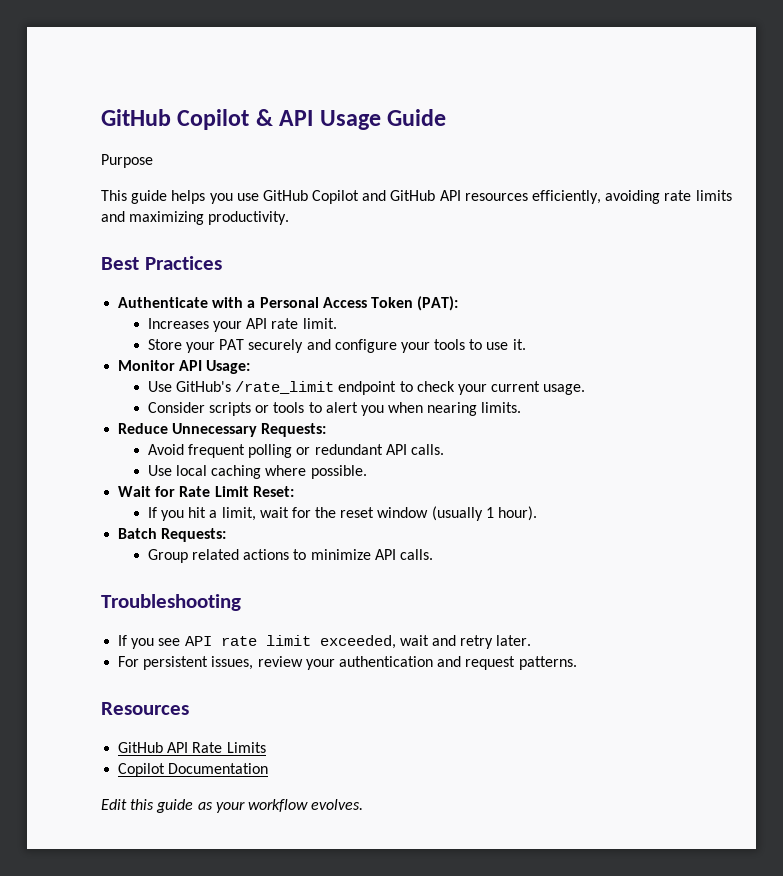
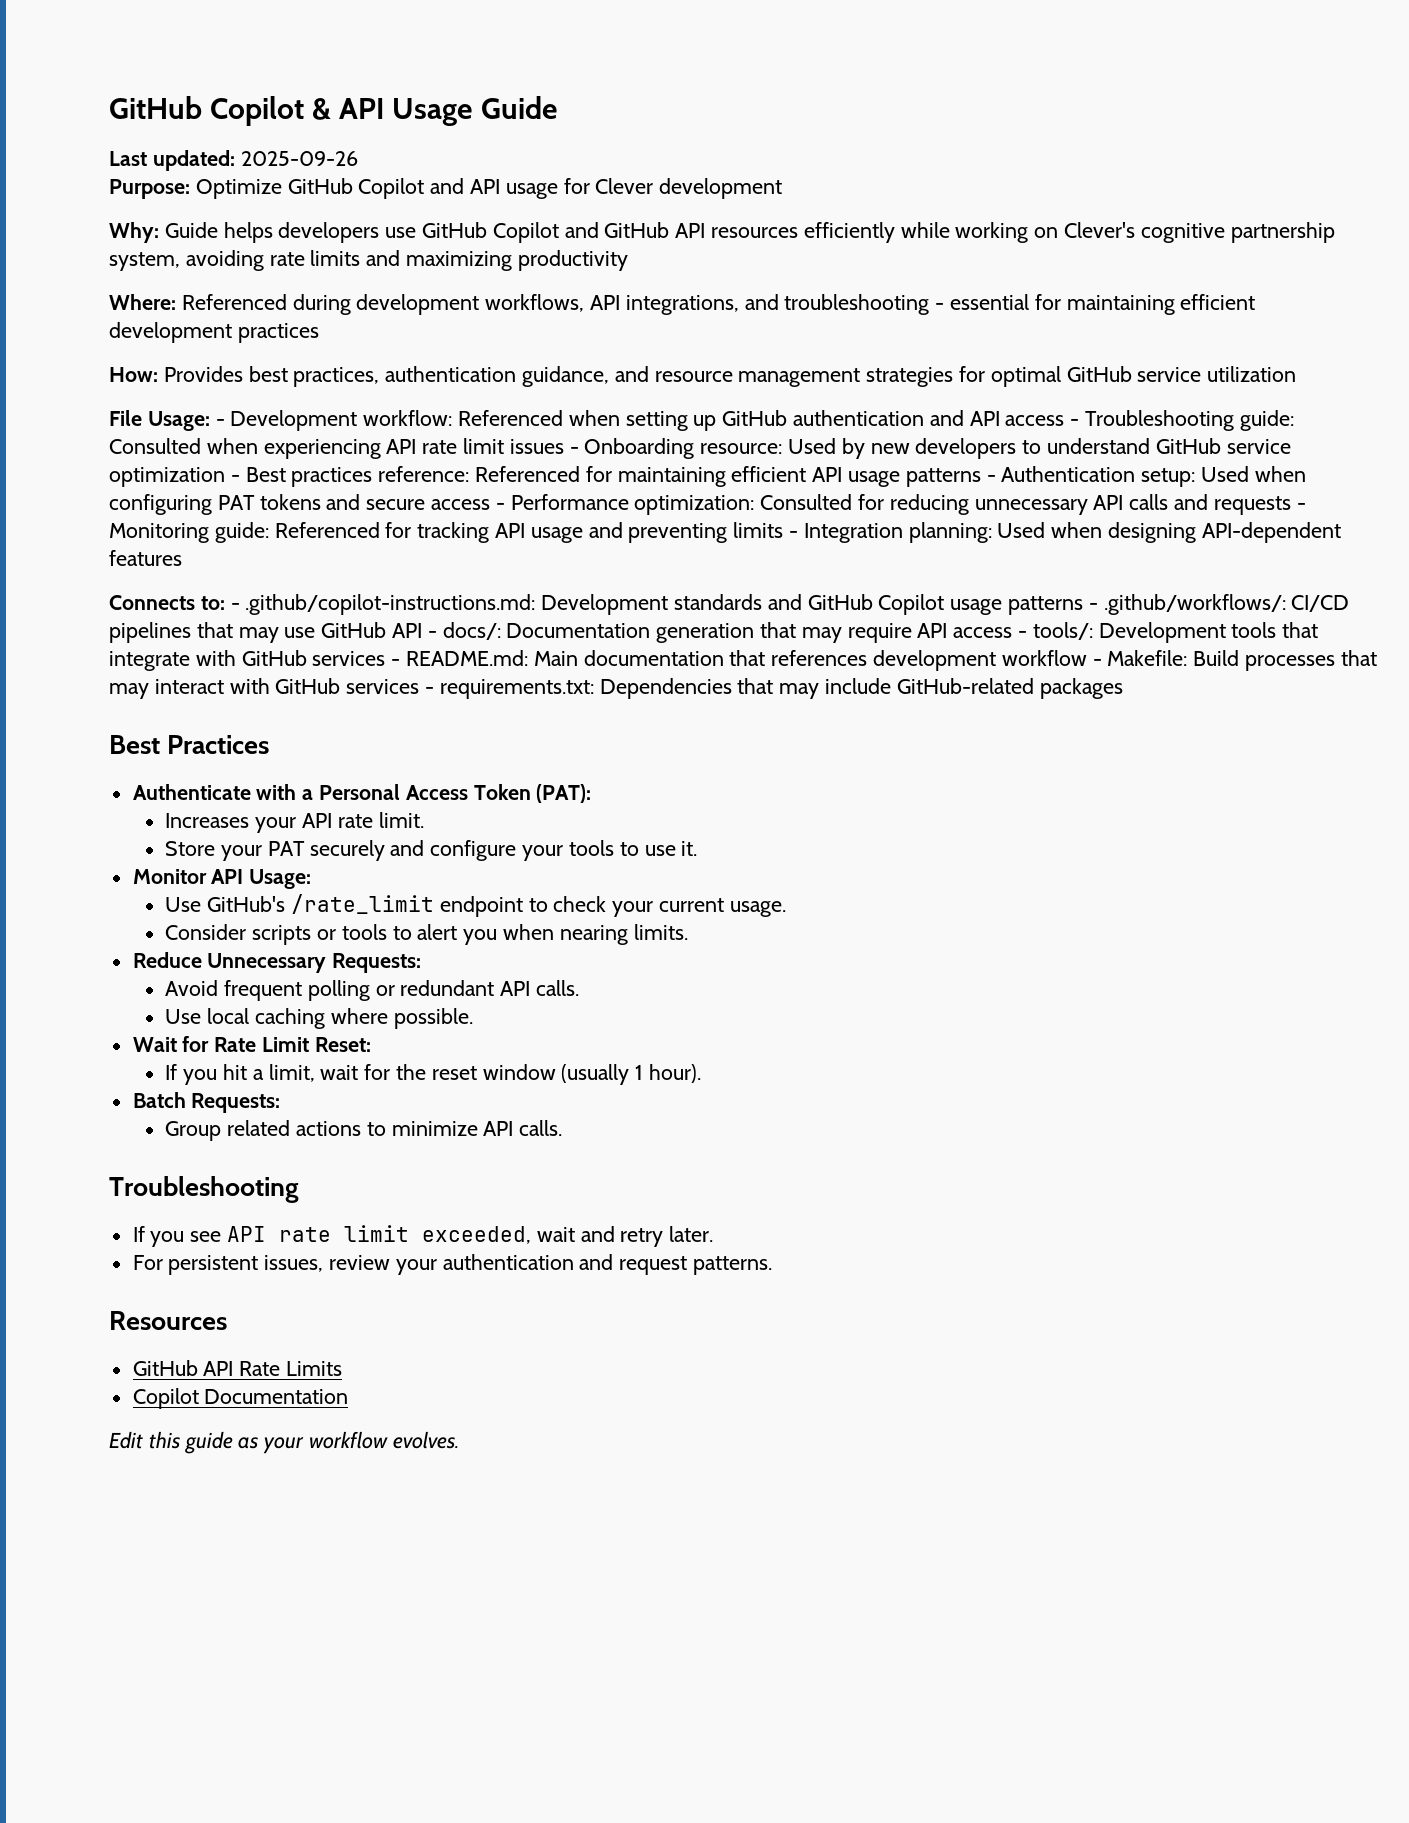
[101,154,153,168] [101,190,233,204] Purpose // This guide helps you -> [109,150,358,171] [109,178,783,199] [109,222,380,243] Last updated: 2025-09-26 // Purpose: Optimize GitHub Copilot and API usage for Clever development // Why: Guide helps developers
[532,190,602,204] efficiently, -> [803,222,1335,243] [109,252,180,271] efficiently while working on Clever's cognitive partnership system,
[208,211,290,225] productivity. -> [517,250,628,271] [109,294,1256,315] [109,322,319,343] [109,366,1297,387] [109,410,1294,431] [109,438,1291,459] [109,466,1306,487] [109,494,1306,515] [109,522,1341,543] [109,550,182,566] [109,594,1350,615] [109,622,1319,643] [109,650,1377,671] [109,678,1123,699] productivity // Where: Referenced during development workflows, API integrations, and troubleshooting - essential for maintaining efficient development practices // How: Provides best practices, authentication guidance, and resource management strategies for optimal GitHub service utilization // File Usage: - Development workflow: Referenced when setting up GitHub authentication and API access - Troubleshooting guide: Consulted when experiencing API rate limit issues - Onboarding resource: Used by new developers to understand GitHub service optimization - Best practices reference: Referenced for maintaining efficient API usage patterns - Authentication setup: Used when configuring PAT tokens and secure access - Performance optimization: Consulted for reducing unnecessary API calls and requests - Monitoring guide: Referenced for tracking API usage and preventing limits - Integration planning: Used when designing API-dependent features // Connects to: - .github/copilot-instructions.md: Development standards and GitHub Copilot usage patterns - .github/workflows/: CI/CD pipelines that may use GitHub API - docs/: Documentation generation that may require API access - tools/: Development tools that integrate with GitHub services - README.md: Main documentation that references development workflow - Makefile: Build processes that may interact with GitHub services - requirements.txt: Dependencies that may include GitHub-related packages

